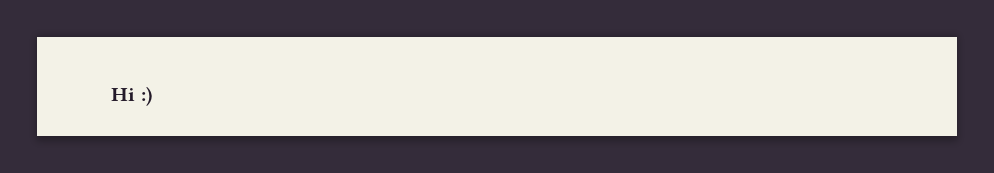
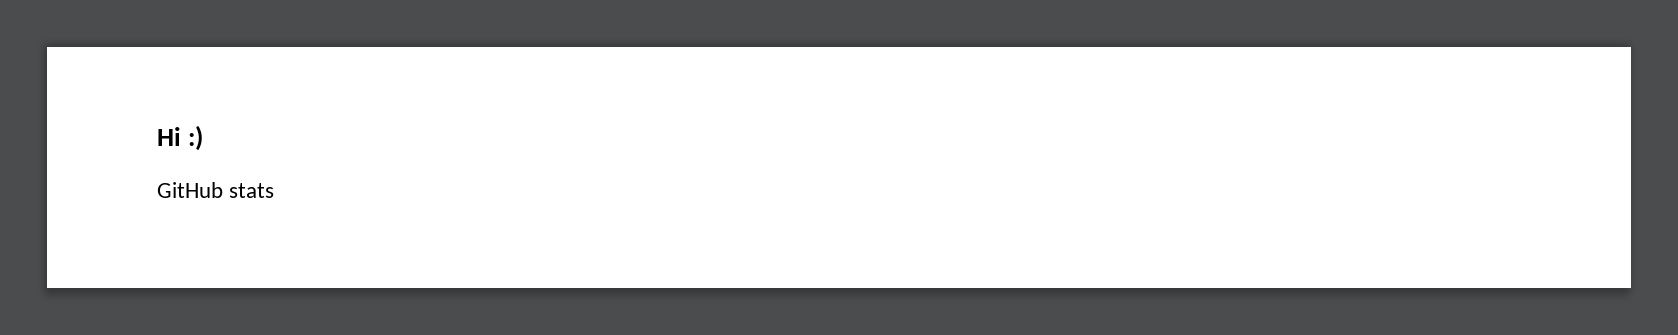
(152, 96) none -> [157,182,275,198] // GitHub stats

